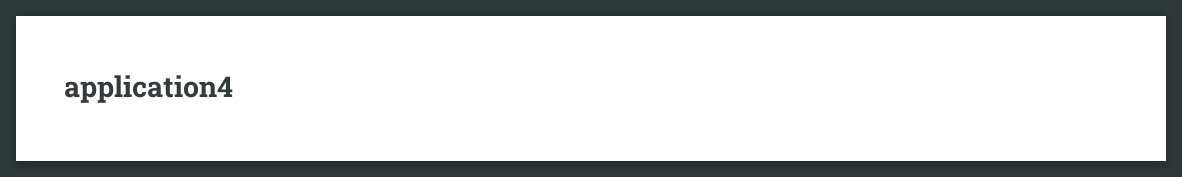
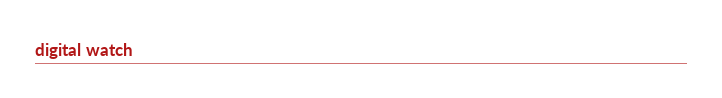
[64,75,233,103] application4 -> [35,43,133,59] digital watch

